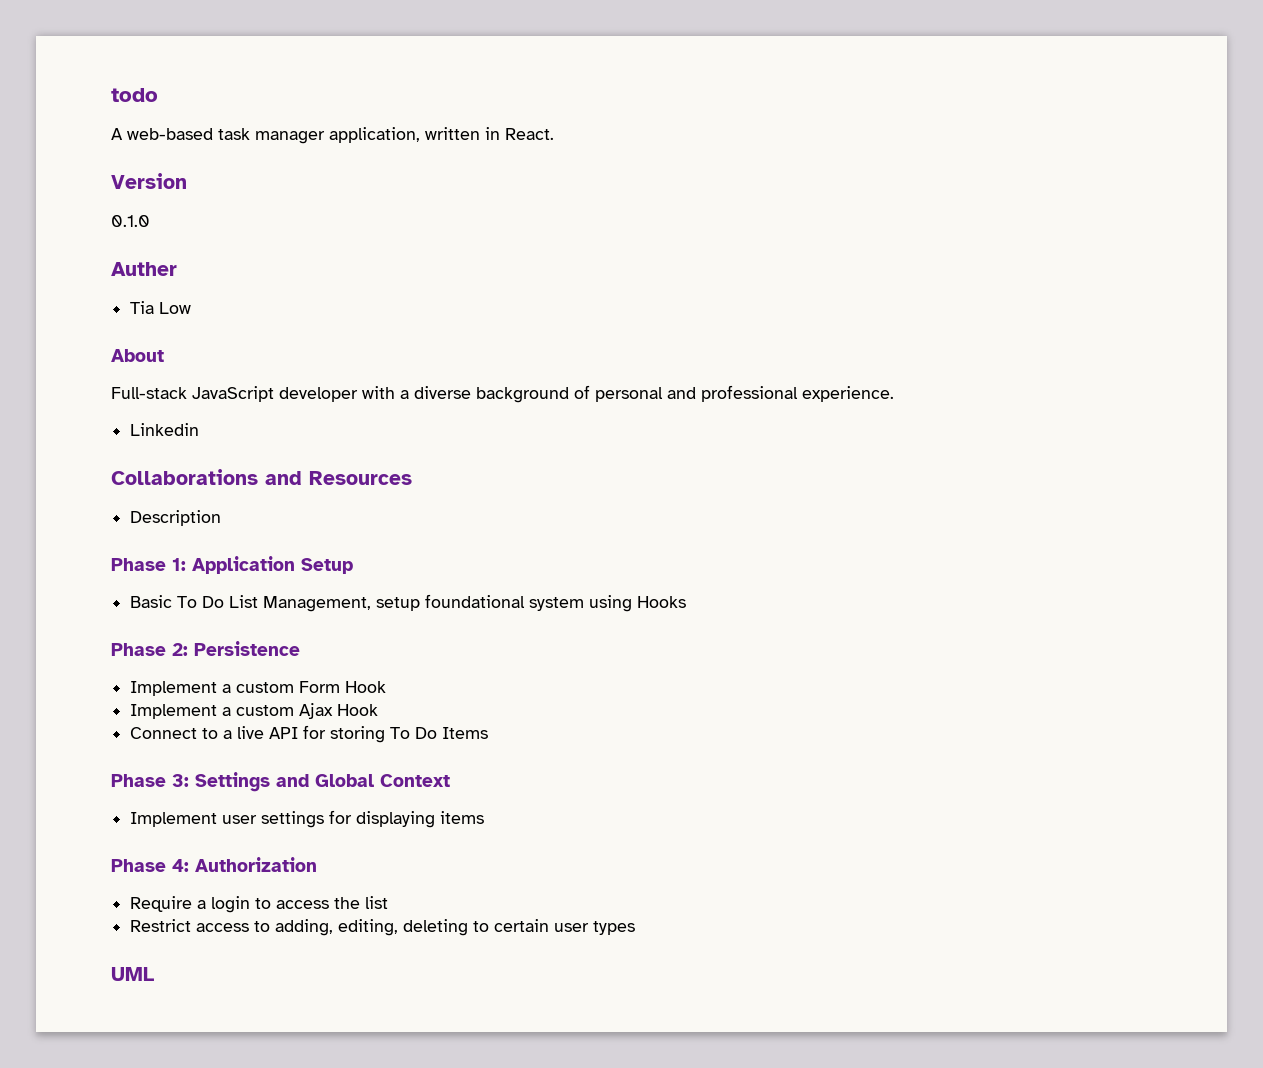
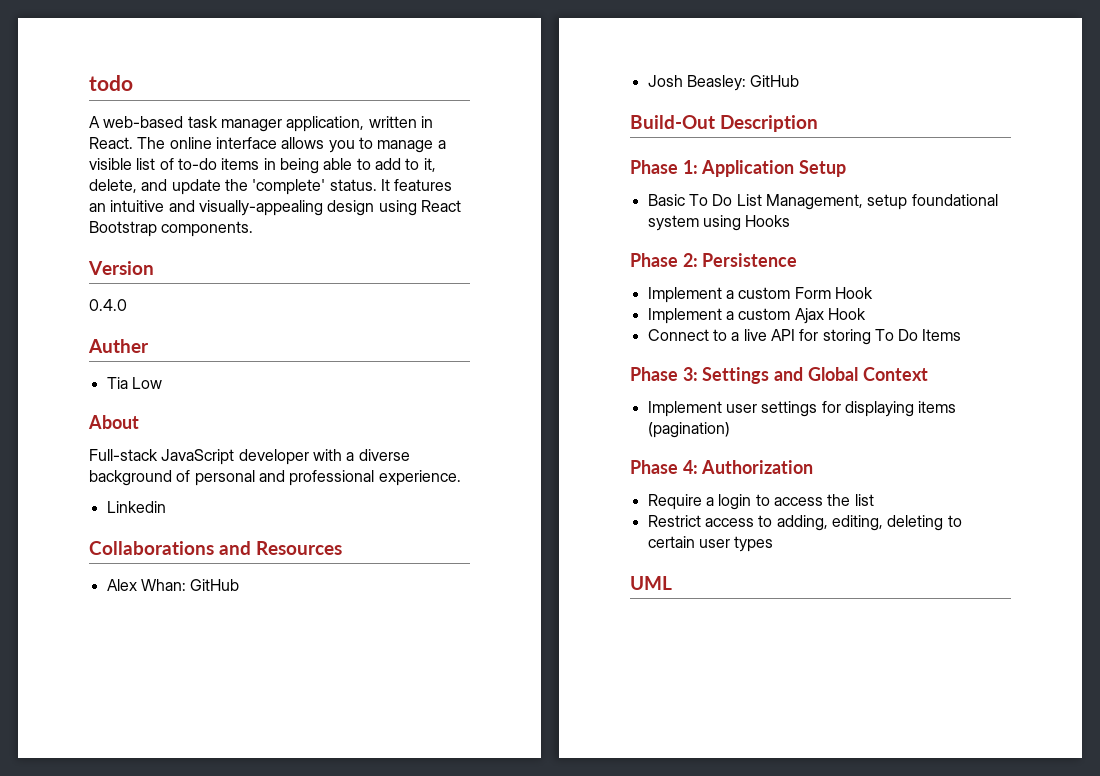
(554, 134) none -> [137,137,446,153] [89,158,436,174] [89,179,453,195] [89,200,461,216] [89,221,254,237] The online interface allows you to manage a visible list of to-do items in being able to add to it, delete, and update the 'complete' status. It features an intuitive and visually-appealing design using React Bootstrap components.
[111,215,150,227] 0.1.0 -> [89,299,127,311] 0.4.0
(412, 478) none -> [106,579,240,591] [647,75,800,91] [630,115,715,129] Alex Whan: GitHub // Josh Beasley: GitHub // Build-Out
(485, 817) none -> [647,422,730,438] (pagination)

